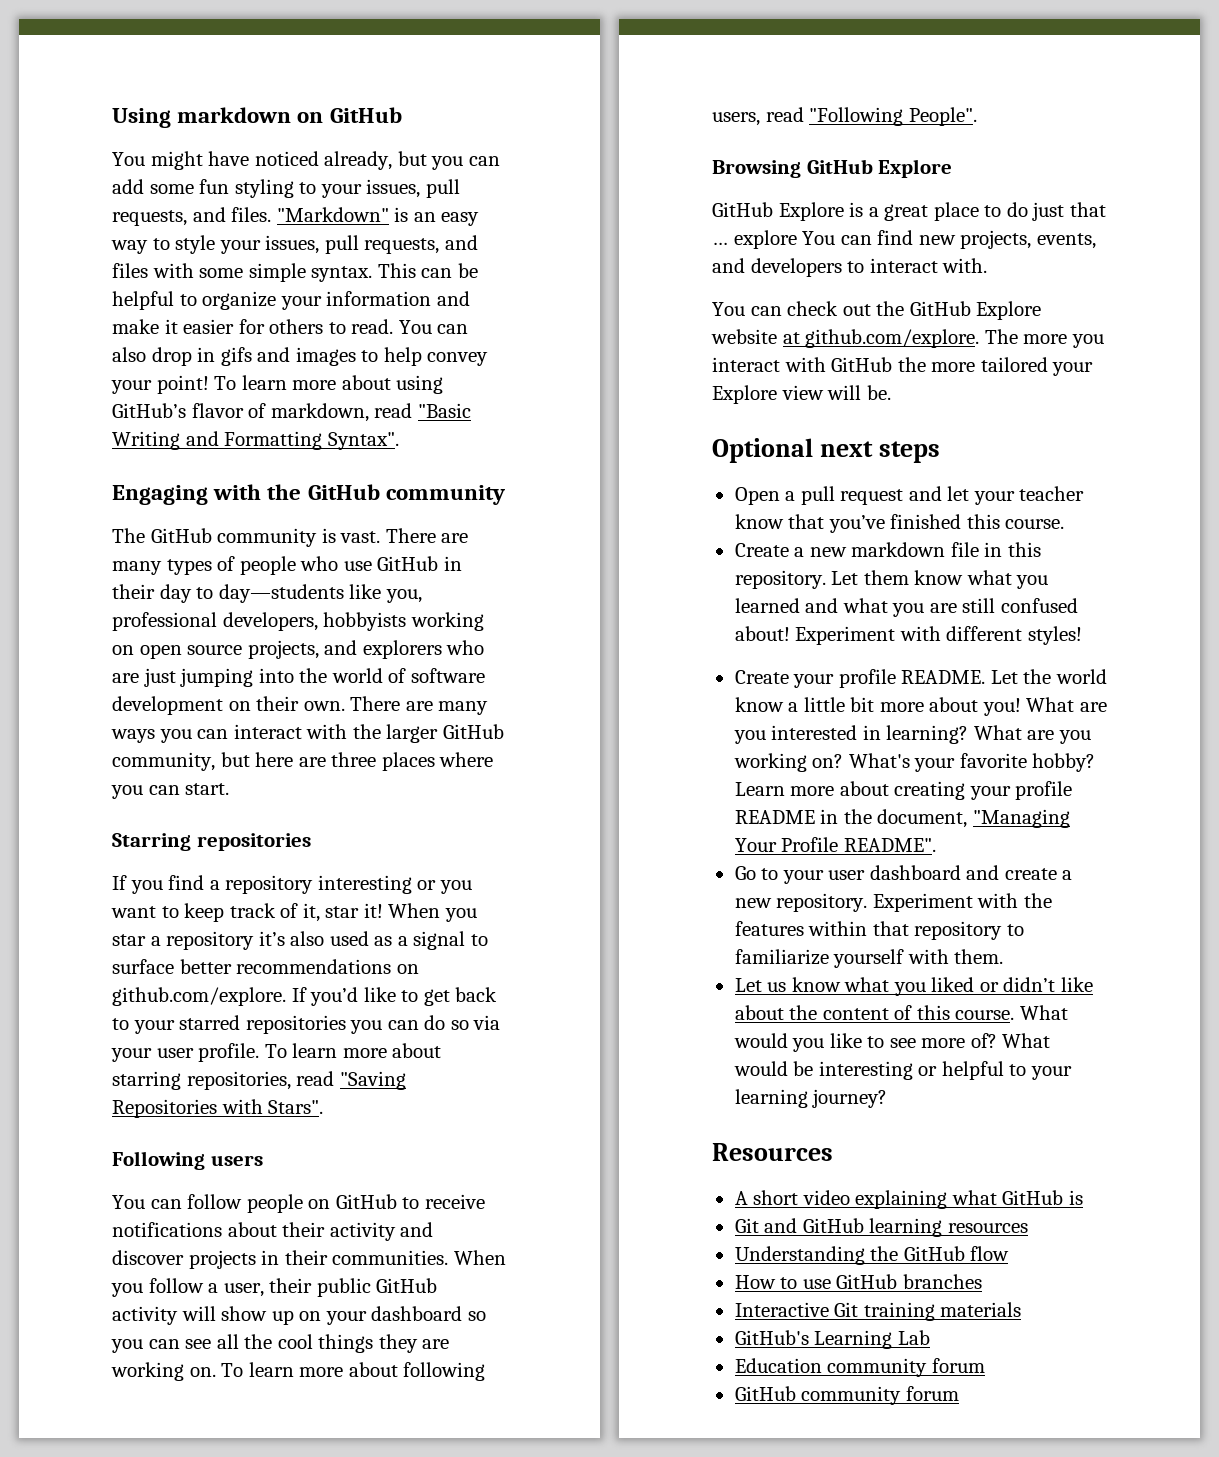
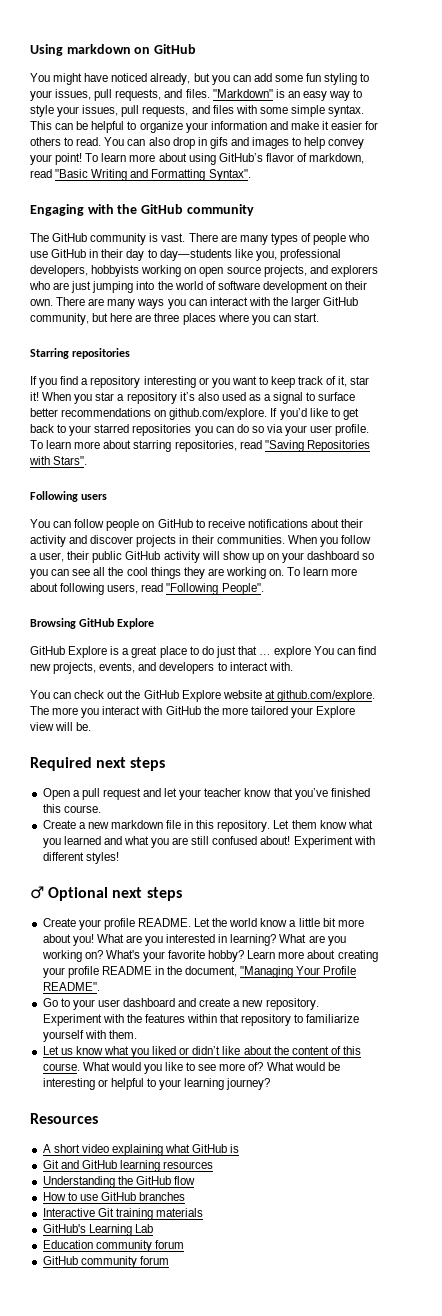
[712,438,813,463] Optional -> [30,757,92,771] Required
(1082, 635) none -> [30,886,182,901] // ♂ Optional next steps

